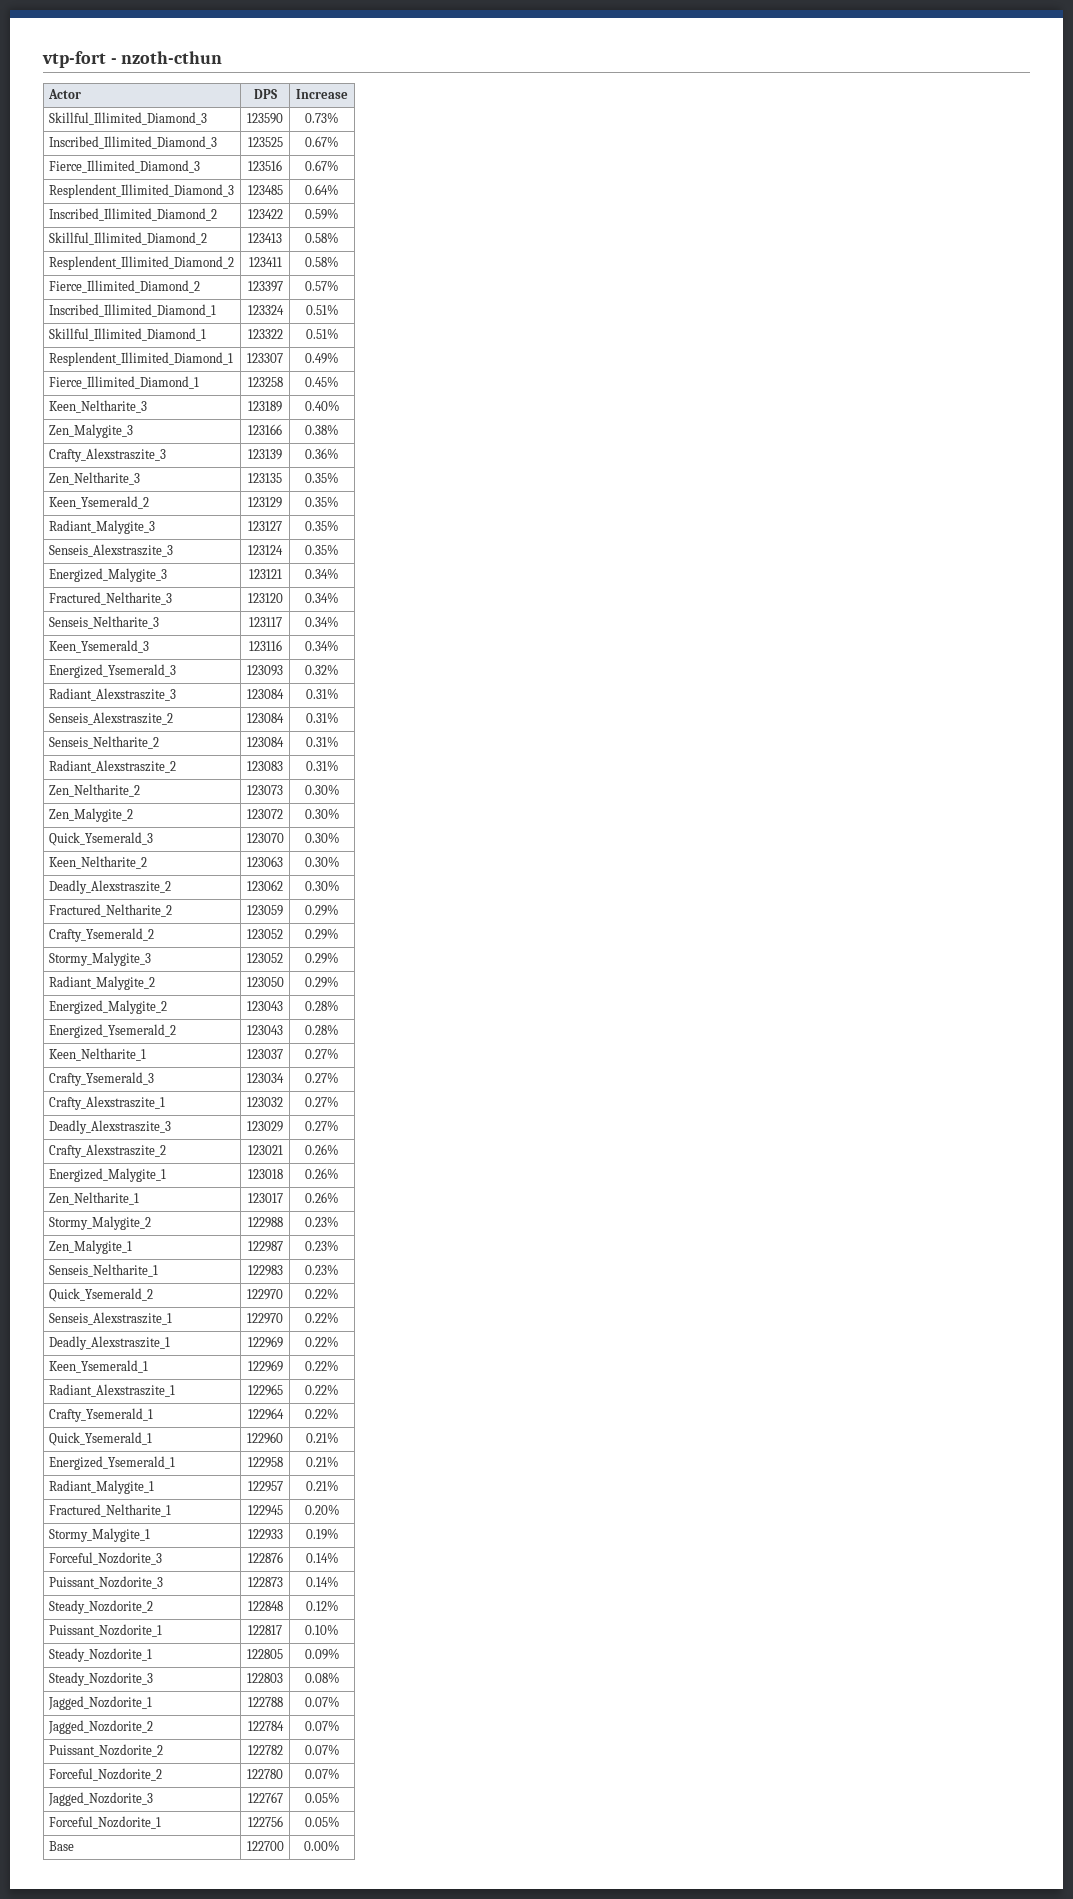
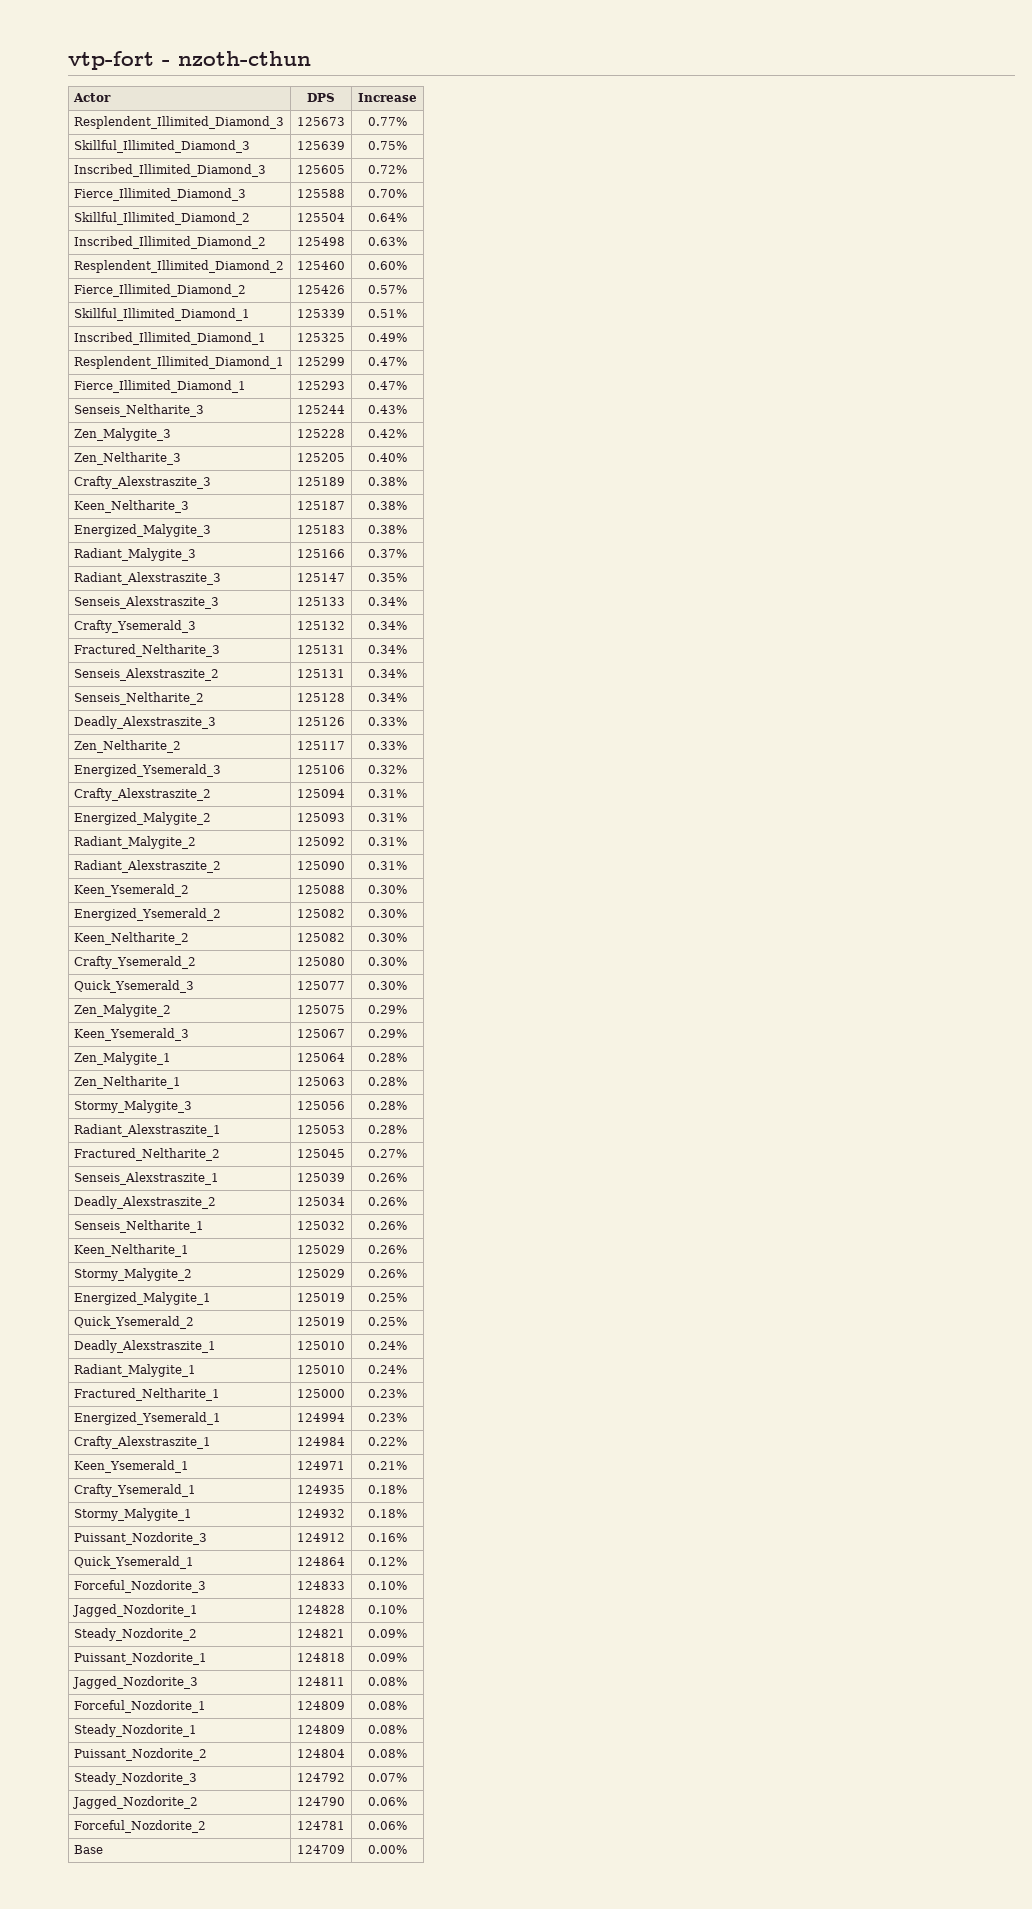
(348, 94) none -> [73,116,284,129] [297,117,345,126] [368,117,407,126] // Resplendent_Illimited_Diamond_3 | 125673 | 0.77%
[247,113,283,124] [305,112,339,123] 123590 | 0.73% -> [297,141,345,150] [368,141,407,150] 125639 | 0.75%
[247,137,283,147] [305,136,339,147] 123525 | 0.67% -> [297,165,345,174] [368,165,407,174] 125605 | 0.72%
[248,160,282,171] [305,160,339,171] [48,184,234,198] [247,185,283,195] [305,184,339,195] [48,208,217,221] [247,209,283,219] [305,208,339,220] [48,232,207,245] [248,233,282,243] [305,232,339,243] 123516 | 0.67% // Resplendent_Illimited_Diamond_3 | 123485 | 0.64% // Inscribed_Illimited_Diamond_2 | 123422 | 0.59% // Skillful_Illimited_Diamond_2 | 123413 | 0.58% -> [297,189,345,198] [368,189,407,198] [73,212,250,225] [297,213,345,222] [368,213,407,222] [73,236,266,249] [297,237,345,246] [368,237,407,246] 125588 | 0.70% // Skillful_Illimited_Diamond_2 | 125504 | 0.64% // Inscribed_Illimited_Diamond_2 | 125498 | 0.63%
[248,257,282,267] [305,256,339,267] 123411 | 0.58% -> [297,261,345,270] [368,261,407,270] 125460 | 0.60%
[247,281,283,292] 123397 -> [297,285,345,294] 125426
[48,304,216,317] [247,305,284,315] [305,304,339,315] [48,328,206,341] [247,329,283,339] [305,328,339,339] Inscribed_Illimited_Diamond_1 | 123324 | 0.51% // Skillful_Illimited_Diamond_1 | 123322 | 0.51% -> [73,308,250,321] [297,309,345,318] [368,309,407,318] [73,332,266,345] [297,333,345,342] [368,333,407,342] Skillful_Illimited_Diamond_1 | 125339 | 0.51% // Inscribed_Illimited_Diamond_1 | 125325 | 0.49%
[247,353,283,363] [305,352,339,364] 123307 | 0.49% -> [297,357,345,366] [368,357,407,366] 125299 | 0.47%
[247,377,283,387] [305,376,339,387] [48,400,147,413] [248,401,282,412] [304,400,340,411] [48,424,133,438] [248,424,282,435] [305,424,339,435] [48,448,166,462] [248,449,282,460] [305,448,339,459] [48,472,140,485] [248,473,282,483] [305,472,339,483] [48,496,149,509] [248,497,282,508] [305,496,339,507] [48,520,155,534] [248,521,282,531] [305,520,339,531] [48,544,173,557] [248,545,283,555] [305,544,339,555] [48,568,167,582] [248,569,282,579] 123258 | 0.45% // Keen_Neltharite_3 | 123189 | 0.40% // Zen_Malygite_3 | 123166 | 0.38% // Crafty_Alexstraszite_3 | 123139 | 0.36% // Zen_Neltharite_3 | 123135 | 0.35% // Keen_Ysemerald_2 | 123129 | 0.35% // Radiant_Malygite_3 | 123127 | 0.35% // Senseis_Alexstraszite_3 | 123124 | 0.35% // Energized_Malygite_3 | 123121 -> [297,381,345,390] [368,381,407,390] [73,404,204,417] [297,405,345,414] [368,405,407,414] [73,428,171,441] [297,429,345,438] [368,429,407,438] [73,452,181,465] [297,453,345,462] [368,453,407,462] [73,476,211,489] [297,477,345,486] [368,477,407,486] [73,500,189,513] [297,501,345,510] [368,501,407,510] [73,524,211,537] [297,525,345,534] [368,525,407,534] [73,548,196,561] [297,549,345,558] [368,549,407,558] [73,572,221,585] [297,573,345,582] [368,573,407,582] [73,596,219,609] [297,597,345,606] [368,597,407,606] [73,620,196,633] [297,621,345,630] 125293 | 0.47% // Senseis_Neltharite_3 | 125244 | 0.43% // Zen_Malygite_3 | 125228 | 0.42% // Zen_Neltharite_3 | 125205 | 0.40% // Crafty_Alexstraszite_3 | 125189 | 0.38% // Keen_Neltharite_3 | 125187 | 0.38% // Energized_Malygite_3 | 125183 | 0.38% // Radiant_Malygite_3 | 125166 | 0.37% // Radiant_Alexstraszite_3 | 125147 | 0.35% // Senseis_Alexstraszite_3 | 125133 | 0.34% // Crafty_Ysemerald_3 | 125132
[247,593,283,603] [305,592,339,603] [48,616,159,629] [248,617,282,627] [305,616,339,627] [48,640,149,653] [248,640,282,651] [305,640,339,651] 123120 | 0.34% // Senseis_Neltharite_3 | 123117 | 0.34% // Keen_Ysemerald_3 | 123116 | 0.34% -> [297,645,345,654] [368,645,407,654] [73,668,219,681] [297,669,345,678] [368,669,407,678] [73,692,204,705] [297,693,345,702] [368,693,407,702] [73,716,216,729] [297,717,345,726] [368,717,407,726] [73,740,181,753] [297,741,345,750] [368,741,407,750] 125131 | 0.34% // Senseis_Alexstraszite_2 | 125131 | 0.34% // Senseis_Neltharite_2 | 125128 | 0.34% // Deadly_Alexstraszite_3 | 125126 | 0.33% // Zen_Neltharite_2 | 125117 | 0.33%
[247,665,283,676] 123093 -> [297,765,345,774] 125106
[48,688,176,701] [247,689,284,699] [305,688,339,699] [48,712,173,725] [247,713,284,723] [305,712,339,723] [48,736,159,749] [247,737,284,747] Radiant_Alexstraszite_3 | 123084 | 0.31% // Senseis_Alexstraszite_2 | 123084 | 0.31% // Senseis_Neltharite_2 | 123084 -> [73,788,211,801] [297,789,345,798] [368,789,407,798] [73,812,211,825] [297,813,345,822] [368,813,407,822] [73,836,196,849] [297,837,345,846] Crafty_Alexstraszite_2 | 125094 | 0.31% // Energized_Malygite_2 | 125093 | 0.31% // Radiant_Malygite_2 | 125092
[247,761,283,771] [305,760,339,771] [48,784,140,797] [247,785,283,795] [304,784,340,795] [48,808,133,822] [247,809,283,819] [304,808,340,819] [48,832,153,846] [246,833,284,843] [304,832,340,843] [48,856,147,869] [247,856,283,867] [304,856,340,867] [48,880,171,894] [247,880,283,891] [304,880,340,891] [48,904,172,917] [247,905,283,916] [305,904,339,916] [48,928,154,942] [247,929,283,939] [305,928,339,940] [48,952,151,966] [247,953,283,963] [305,952,339,964] [48,976,155,990] [246,977,284,987] [305,976,339,988] [48,1000,167,1014] [247,1001,283,1011] [305,1000,339,1011] [48,1024,176,1038] [247,1025,283,1035] [305,1024,339,1035] [48,1048,146,1061] [247,1049,283,1059] [305,1048,339,1059] [48,1072,154,1086] [247,1073,284,1083] [305,1072,339,1083] [48,1096,165,1110] [247,1097,283,1107] [305,1096,339,1107] [48,1120,171,1134] [247,1121,283,1132] [305,1120,339,1131] [48,1144,166,1158] [247,1145,283,1155] [305,1144,339,1155] [48,1168,166,1182] [247,1169,283,1179] [305,1168,339,1179] [48,1192,139,1205] [247,1193,283,1203] [305,1192,339,1203] [48,1216,151,1230] [247,1217,283,1228] [305,1216,339,1227] [48,1240,132,1254] [247,1241,283,1252] [305,1240,339,1251] [48,1264,158,1277] [247,1265,283,1276] [305,1264,339,1275] [48,1288,153,1302] [247,1289,283,1300] [305,1288,339,1299] [48,1312,172,1325] [247,1313,283,1324] [305,1312,339,1323] [48,1336,170,1350] [247,1336,283,1348] [305,1336,339,1347] [48,1360,148,1373] [247,1360,283,1372] [305,1360,339,1371] [48,1384,175,1397] [247,1384,283,1396] [305,1384,339,1395] [48,1408,153,1422] [247,1408,284,1420] [305,1408,339,1419] [48,1432,152,1446] [247,1432,283,1444] [305,1432,339,1443] [48,1456,175,1470] [247,1457,283,1468] [305,1456,339,1467] [48,1480,154,1494] [247,1481,283,1492] [305,1480,339,1491] [48,1504,171,1517] [247,1505,283,1516] [304,1504,340,1515] [48,1528,150,1542] [247,1529,283,1540] [305,1528,339,1540] [48,1552,162,1565] [247,1552,283,1563] [305,1552,339,1563] [48,1576,163,1589] [247,1577,283,1587] [305,1576,339,1587] 123083 | 0.31% // Zen_Neltharite_2 | 123073 | 0.30% // Zen_Malygite_2 | 123072 | 0.30% // Quick_Ysemerald_3 | 123070 | 0.30% // Keen_Neltharite_2 | 123063 | 0.30% // Deadly_Alexstraszite_2 | 123062 | 0.30% // Fractured_Neltharite_2 | 123059 | 0.29% // Crafty_Ysemerald_2 | 123052 | 0.29% // Stormy_Malygite_3 | 123052 | 0.29% // Radiant_Malygite_2 | 123050 | 0.29% // Energized_Malygite_2 | 123043 | 0.28% // Energized_Ysemerald_2 | 123043 | 0.28% // Keen_Neltharite_1 | 123037 | 0.27% // Crafty_Ysemerald_3 | 123034 | 0.27% // Crafty_Alexstraszite_1 | 123032 | 0.27% // Deadly_Alexstraszite_3 | 123029 | 0.27% // Crafty_Alexstraszite_2 | 123021 | 0.26% // Energized_Malygite_1 | 123018 | 0.26% // Zen_Neltharite_1 | 123017 | 0.26% // Stormy_Malygite_2 | 122988 | 0.23% // Zen_Malygite_1 | 122987 | 0.23% // Senseis_Neltharite_1 | 122983 | 0.23% // Quick_Ysemerald_2 | 122970 | 0.22% // Senseis_Alexstraszite_1 | 122970 | 0.22% // Deadly_Alexstraszite_1 | 122969 | 0.22% // Keen_Ysemerald_1 | 122969 | 0.22% // Radiant_Alexstraszite_1 | 122965 | 0.22% // Crafty_Ysemerald_1 | 122964 | 0.22% // Quick_Ysemerald_1 | 122960 | 0.21% // Energized_Ysemerald_1 | 122958 | 0.21% // Radiant_Malygite_1 | 122957 | 0.21% // Fractured_Neltharite_1 | 122945 | 0.20% // Stormy_Malygite_1 | 122933 | 0.19% // Forceful_Nozdorite_3 | 122876 | 0.14% // Puissant_Nozdorite_3 | 122873 | 0.14% -> [297,861,345,870] [368,861,407,870] [73,884,189,897] [297,885,345,894] [368,885,407,894] [73,908,221,921] [297,909,345,918] [368,909,407,918] [73,932,189,945] [297,933,345,942] [368,933,407,942] [73,956,196,969] [297,957,345,966] [368,957,407,966] [73,980,194,993] [297,981,345,990] [368,981,407,990] [73,1004,171,1017] [297,1005,345,1014] [368,1005,407,1014] [73,1028,189,1041] [297,1029,345,1038] [368,1029,407,1038] [73,1052,171,1065] [297,1053,345,1062] [368,1053,407,1062] [73,1076,181,1089] [297,1077,345,1086] [368,1077,407,1086] [73,1100,192,1113] [297,1101,345,1110] [368,1101,407,1110] [73,1124,221,1137] [297,1125,345,1134] [368,1125,407,1134] [73,1148,220,1161] [297,1149,345,1158] [368,1149,407,1158] [73,1172,219,1185] [297,1173,345,1182] [368,1173,407,1182] [73,1196,216,1209] [297,1197,345,1206] [368,1197,407,1206] [73,1220,204,1233] [297,1221,345,1230] [368,1221,407,1230] [73,1244,189,1257] [297,1245,345,1254] [368,1245,407,1254] [73,1268,192,1281] [297,1269,345,1278] [368,1269,407,1278] [73,1292,211,1305] [297,1293,345,1302] [368,1293,407,1302] [73,1316,194,1329] [297,1317,345,1326] [368,1317,407,1326] [73,1340,216,1353] [297,1341,345,1350] [368,1341,407,1350] [73,1364,196,1377] [297,1365,345,1374] [368,1365,407,1374] [73,1388,220,1401] [297,1389,345,1398] [368,1389,407,1398] [73,1412,221,1425] [297,1413,345,1422] [368,1413,407,1422] [73,1436,211,1449] [297,1437,345,1446] [368,1437,407,1446] [73,1460,189,1473] [297,1461,345,1470] [368,1461,407,1470] [73,1484,196,1497] [297,1485,345,1494] [368,1485,407,1494] [73,1508,192,1521] [297,1509,345,1518] [368,1509,407,1518] [73,1532,207,1545] [297,1533,345,1542] [368,1533,407,1542] [73,1556,194,1569] [297,1557,345,1566] [368,1557,407,1566] [73,1580,206,1593] [297,1581,345,1590] [368,1581,407,1590] [71,1604,198,1617] [297,1605,345,1614] [368,1605,407,1614] 125090 | 0.31% // Keen_Ysemerald_2 | 125088 | 0.30% // Energized_Ysemerald_2 | 125082 | 0.30% // Keen_Neltharite_2 | 125082 | 0.30% // Crafty_Ysemerald_2 | 125080 | 0.30% // Quick_Ysemerald_3 | 125077 | 0.30% // Zen_Malygite_2 | 125075 | 0.29% // Keen_Ysemerald_3 | 125067 | 0.29% // Zen_Malygite_1 | 125064 | 0.28% // Zen_Neltharite_1 | 125063 | 0.28% // Stormy_Malygite_3 | 125056 | 0.28% // Radiant_Alexstraszite_1 | 125053 | 0.28% // Fractured_Neltharite_2 | 125045 | 0.27% // Senseis_Alexstraszite_1 | 125039 | 0.26% // Deadly_Alexstraszite_2 | 125034 | 0.26% // Senseis_Neltharite_1 | 125032 | 0.26% // Keen_Neltharite_1 | 125029 | 0.26% // Stormy_Malygite_2 | 125029 | 0.26% // Energized_Malygite_1 | 125019 | 0.25% // Quick_Ysemerald_2 | 125019 | 0.25% // Deadly_Alexstraszite_1 | 125010 | 0.24% // Radiant_Malygite_1 | 125010 | 0.24% // Fractured_Neltharite_1 | 125000 | 0.23% // Energized_Ysemerald_1 | 124994 | 0.23% // Crafty_Alexstraszite_1 | 124984 | 0.22% // Keen_Ysemerald_1 | 124971 | 0.21% // Crafty_Ysemerald_1 | 124935 | 0.18% // Stormy_Malygite_1 | 124932 | 0.18% // Puissant_Nozdorite_3 | 124912 | 0.16% // Quick_Ysemerald_1 | 124864 | 0.12% // Forceful_Nozdorite_3 | 124833 | 0.10% // Jagged_Nozdorite_1 | 124828 | 0.10%
[247,1601,283,1611] [305,1600,339,1611] 122848 | 0.12% -> [297,1629,345,1638] [368,1629,407,1638] 124821 | 0.09%
[248,1625,282,1635] [305,1624,339,1635] [48,1648,152,1662] [247,1649,283,1659] [304,1648,340,1660] [48,1672,153,1686] [247,1673,283,1683] [304,1672,340,1683] [47,1696,152,1710] [247,1697,283,1707] [304,1696,340,1707] [47,1720,153,1734] [247,1721,284,1731] [304,1720,340,1731] [48,1744,163,1757] [247,1745,283,1755] [304,1744,340,1755] [48,1768,162,1781] [247,1769,283,1779] [304,1768,340,1779] [47,1792,153,1806] [247,1792,283,1803] [304,1792,340,1803] [48,1816,161,1829] [247,1816,283,1827] [304,1816,340,1827] 122817 | 0.10% // Steady_Nozdorite_1 | 122805 | 0.09% // Steady_Nozdorite_3 | 122803 | 0.08% // Jagged_Nozdorite_1 | 122788 | 0.07% // Jagged_Nozdorite_2 | 122784 | 0.07% // Puissant_Nozdorite_2 | 122782 | 0.07% // Forceful_Nozdorite_2 | 122780 | 0.07% // Jagged_Nozdorite_3 | 122767 | 0.05% // Forceful_Nozdorite_1 | 122756 | 0.05% -> [297,1653,345,1662] [368,1653,407,1662] [71,1676,198,1689] [297,1677,345,1686] [368,1677,407,1686] [73,1700,206,1713] [297,1701,345,1710] [368,1701,407,1710] [73,1724,197,1737] [297,1725,345,1734] [368,1725,407,1734] [73,1748,207,1761] [297,1749,345,1758] [368,1749,407,1758] [73,1772,197,1785] [297,1773,345,1782] [368,1773,407,1782] [71,1796,198,1809] [297,1797,345,1806] [368,1797,407,1806] [73,1820,206,1833] [297,1821,345,1830] [368,1821,407,1830] 124818 | 0.09% // Jagged_Nozdorite_3 | 124811 | 0.08% // Forceful_Nozdorite_1 | 124809 | 0.08% // Steady_Nozdorite_1 | 124809 | 0.08% // Puissant_Nozdorite_2 | 124804 | 0.08% // Steady_Nozdorite_3 | 124792 | 0.07% // Jagged_Nozdorite_2 | 124790 | 0.06% // Forceful_Nozdorite_2 | 124781 | 0.06%
[246,1841,284,1851] 122700 -> [297,1845,345,1854] 124709

